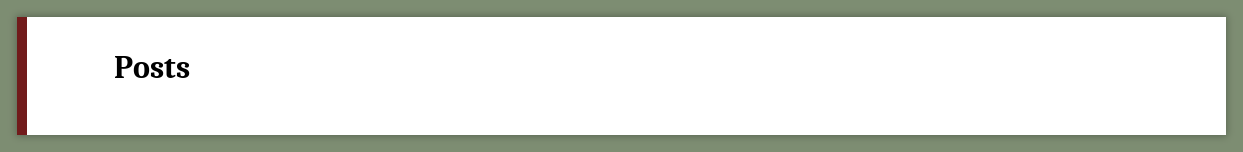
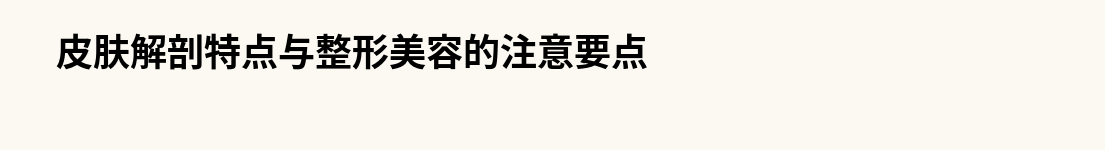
[114,56,190,78] Posts -> [56,33,648,70] 皮肤解剖特点与整形美容的注意要点

